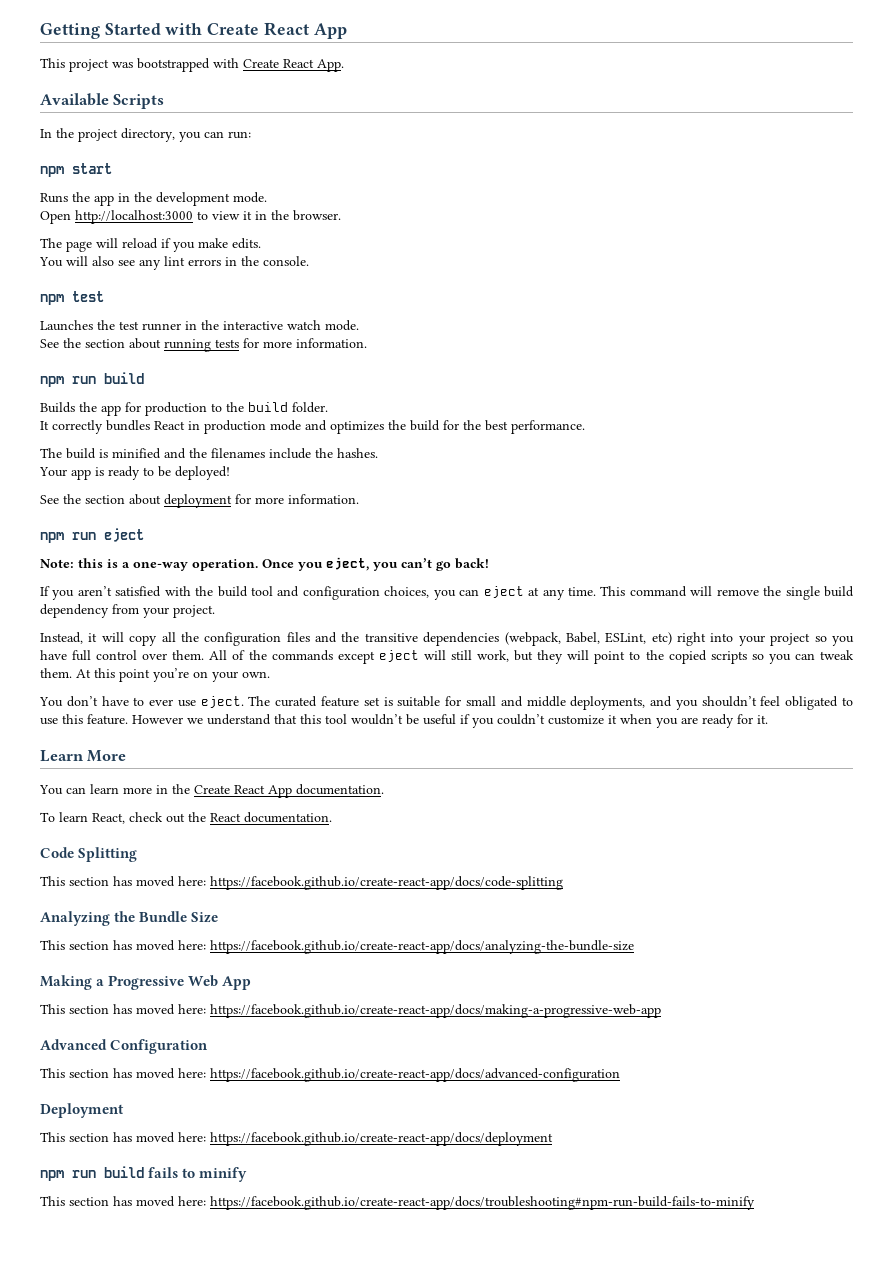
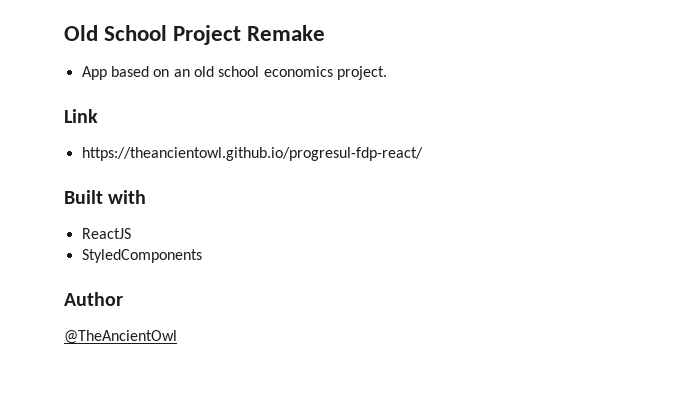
[40,22,347,39] [40,58,344,72] [40,93,165,109] [40,128,251,142] [40,163,112,177] [40,192,267,206] [40,210,341,224] [40,238,261,252] [39,256,309,270] [40,291,104,305] [40,320,359,331] [40,338,367,352] [40,372,144,387] [40,402,328,416] [40,420,585,434] [40,448,378,459] [39,466,230,480] [40,494,359,508] [40,528,144,543] [40,557,489,571] [40,586,854,600] [40,604,215,618] [40,632,855,646] [40,650,855,664] [40,668,270,682] [39,696,853,710] [40,714,768,728] [40,750,127,762] [39,784,384,798] [40,812,332,824] [40,847,138,862] [40,876,563,890] [40,911,219,926] [40,940,634,954] [40,975,252,990] [40,1004,661,1018] [40,1039,209,1054] [40,1068,620,1082] [40,1103,124,1118] [40,1132,553,1146] [40,1166,248,1182] [40,1196,755,1210] Getting Started with Create React App // This project was bootstrapped with Create React App. // Available Scripts // In the project directory, you can run: // npm start // Runs the app in the development mode. // Open http://localhost:3000 to view it in the browser. // The page will reload if you make edits. // You will also see any lint errors in the console. // npm test // Launches the test runner in the interactive watch mode. // See the section about running tests for more information. // npm run build // Builds the app for production to the build folder. // It correctly bundles React in production mode and optimizes the build for the best performance. // The build is minified and the filenames include the hashes. // Your app is ready to be deployed! // See the section about deployment for more information. // npm run eject // Note: this is a one-way operation. Once you eject, you can’t go back! // If you aren’t satisfied with the build tool and configuration choices, you can eject at any time. This command will remove the single build dependency from your project. // Instead, it will copy all the configuration files and the transitive dependencies (webpack, Babel, ESLint, etc) right into your project so you have full control over them. All of the commands except eject will still work, but they will point to the copied scripts so you can tweak them. At this point you’re on your own. // You don’t have to ever use eject. The curated feature set is suitable for small and middle deployments, and you shouldn’t feel obligated to use this feature. However we understand that this tool wouldn’t be useful if you couldn’t customize it when you are ready for it. // Learn More // You can learn more in the Create React App documentation. // To learn React, check out the React documentation. // Code Splitting // This section has moved here: https://facebook.github.io/create-react-app/docs/code-splitting // Analyzing the Bundle Size // This section has moved here: https://facebook.github.io/create-react-app/docs/analyzing-the-bundle-size // Making a Progressive Web App // This section has moved here: https://facebook.github.io/create-react-app/docs/making-a-progressive-web-app // Advanced Configuration // This section has moved here: https://facebook.github.io/create-react-app/docs/advanced-configuration // Deployment // This section has moved here: https://facebook.github.io/create-react-app/docs/deployment // npm run build fails to minify // This section has moved here: https://facebook.github.io/create-react-app/docs/troubleshooting#npm-run-build-fails-to-minify -> [64,25,326,45] [81,66,387,80] [64,109,98,123] [81,147,423,161] [64,190,147,204] [81,228,131,239] [81,249,202,263] [64,292,123,306] [64,330,177,344] Old School Project Remake // App based on an old school economics project. // Link // https://theancientowl.github.io/progresul-fdp-react/ // Built with // ReactJS // StyledComponents // Author // @TheAncientOwl

